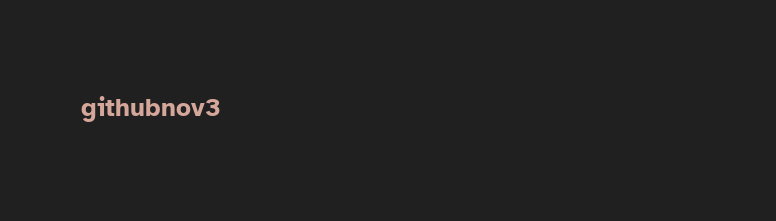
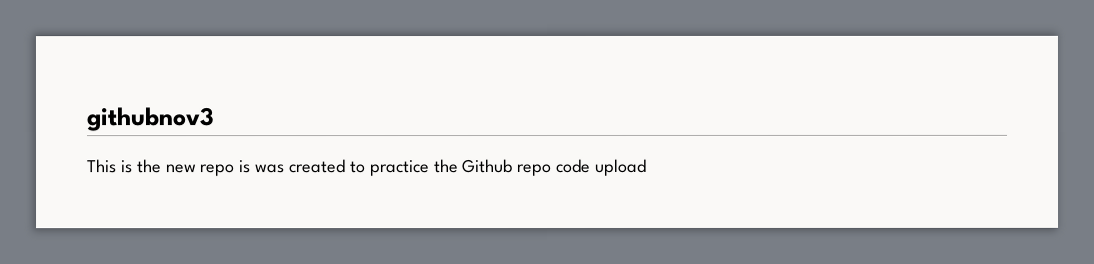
(221, 109) none -> [87,158,648,177] // This is the new repo is was created to practice the Github repo code upload

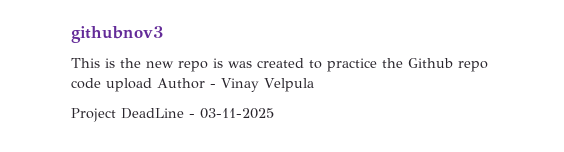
(648, 167) none -> [157,78,314,92] [71,108,274,122] Author - Vinay Velpula // Project DeadLine - 03-11-2025

